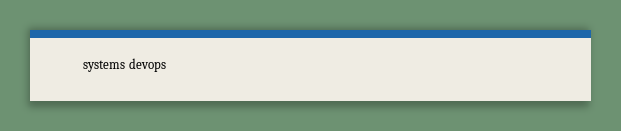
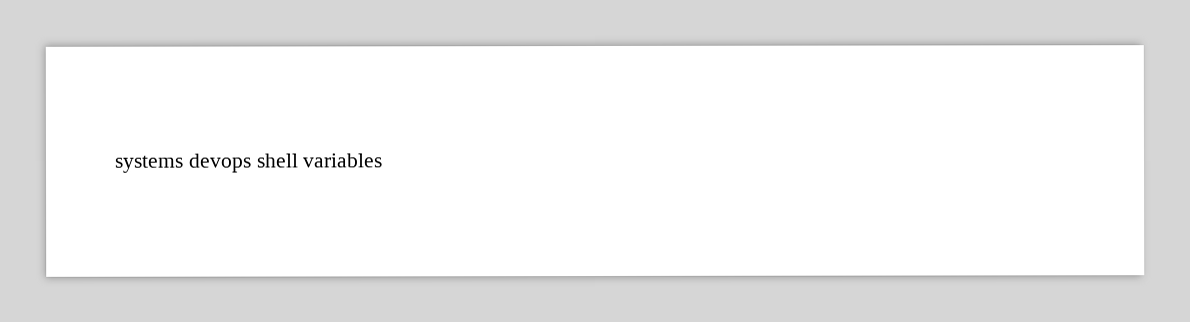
(166, 65) none -> [255,153,384,168] shell variables

